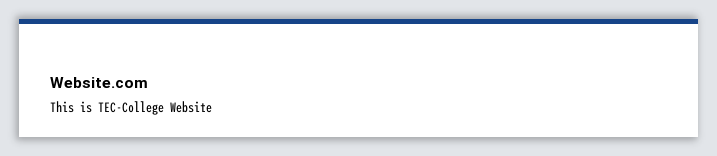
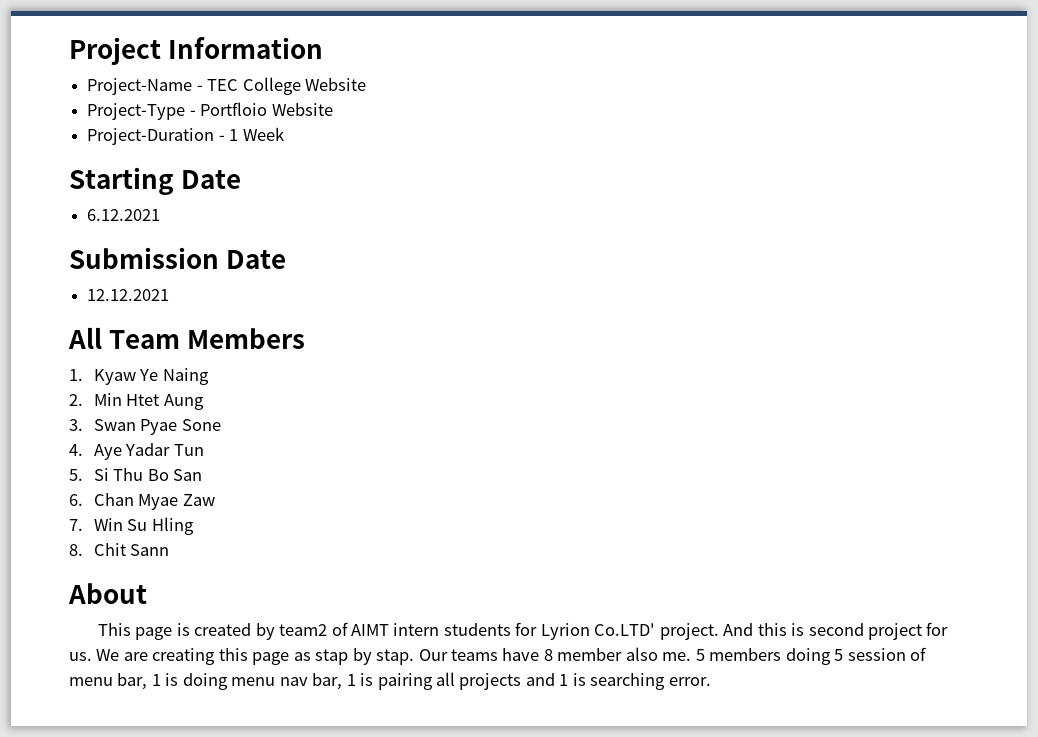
[50,77,148,88] [50,101,212,115] Website.com // This is TEC-College Website -> [69,37,324,65] [87,77,366,95] [87,102,333,120] [87,127,284,145] [69,167,242,195] [87,209,161,221] [69,247,287,269] [87,289,170,301] [68,327,306,349] [69,368,209,385] [69,393,204,410] [69,419,221,435] [69,443,204,460] [69,468,203,481] [69,493,215,510] [69,517,194,535] [69,543,170,556] [68,583,147,604] [97,622,949,640] [69,647,927,665] [69,672,711,690] Project Information // Project-Name - TEC College Website // Project-Type - Portfloio Website // Project-Duration - 1 Week // Starting Date // 6.12.2021 // Submission Date // 12.12.2021 // All Team Members // 1. Kyaw Ye Naing // 2. Min Htet Aung // 3. Swan Pyae Sone // 4. Aye Yadar Tun // 5. Si Thu Bo San // 6. Chan Myae Zaw // 7. Win Su Hling // 8. Chit Sann // About // This page is created by team2 of AIMT intern students for Lyrion Co.LTD' project. And this is second project for us. We are creating this page as stap by stap. Our teams have 8 member also me. 5 members doing 5 session of menu bar, 1 is doing menu nav bar, 1 is pairing all projects and 1 is searching error.

